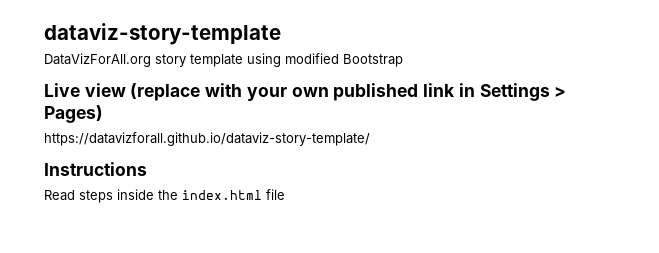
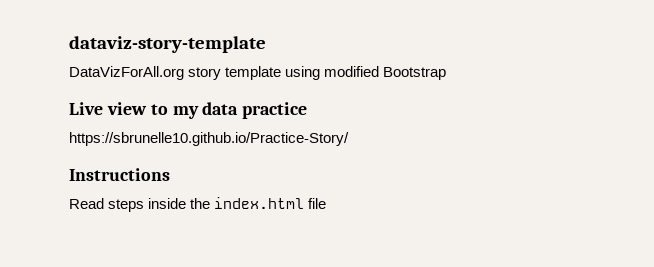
[130,83,567,101] [44,105,103,123] [44,132,370,146] (replace with your own published link in Settings > Pages) // https://datavizforall.github.io/dataviz-story-template/ -> [150,102,308,119] [69,132,349,146] to my data practice // https://sbrunelle10.github.io/Practice-Story/

